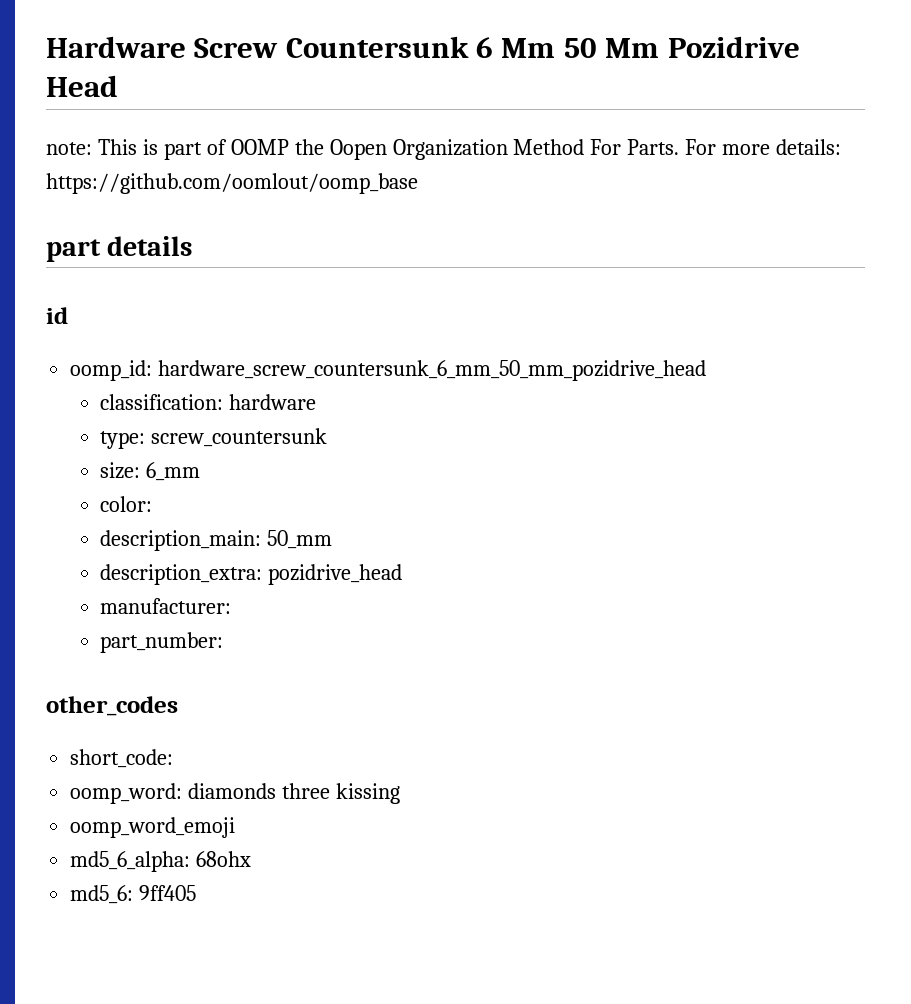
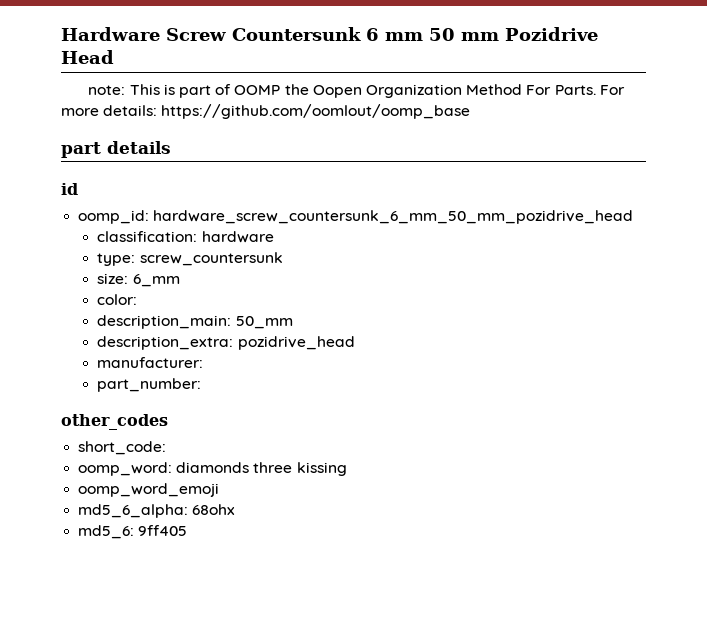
[501,38,660,58] Mm 50 Mm -> [385,28,499,41] mm 50 mm

